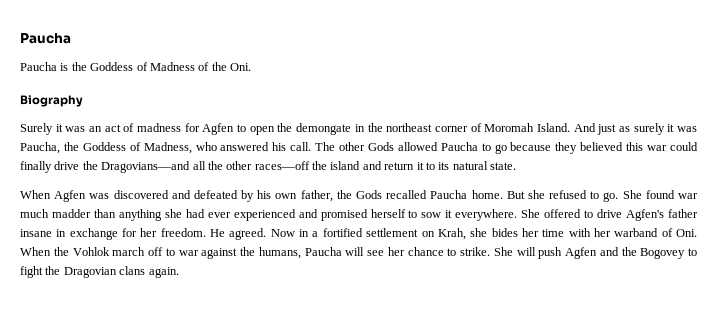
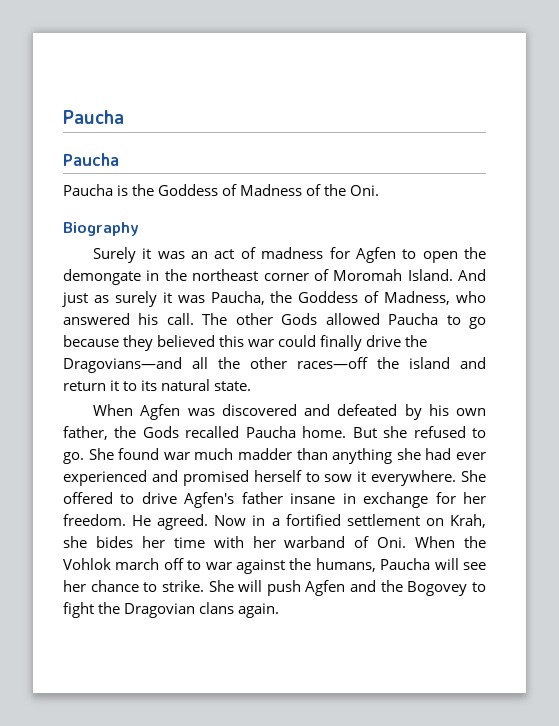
[20,33,71,44] [20,62,57,71] Paucha // Paucha -> [63,110,124,124] [63,153,119,166] [63,184,113,196] Paucha // Paucha // Paucha

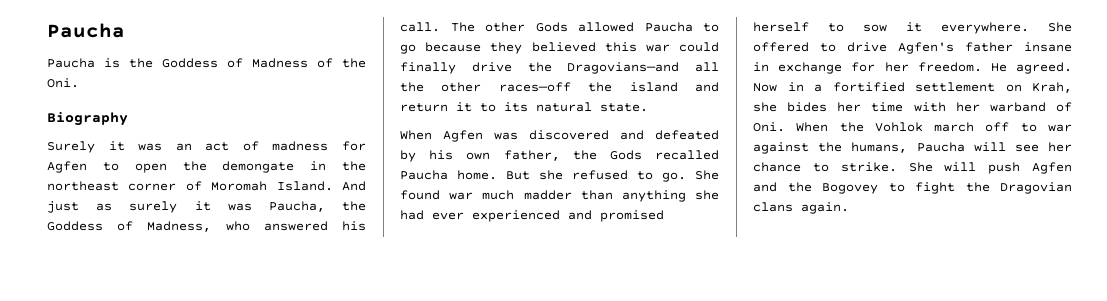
[63,110,124,124] [63,153,119,166] [63,184,113,196] Paucha // Paucha // Paucha -> [47,23,125,38] [47,58,95,68] Paucha // Paucha

